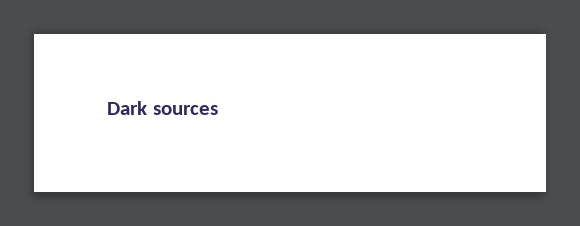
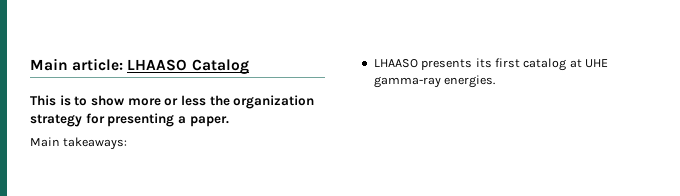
[107,101,218,115] Dark sources -> [30,58,249,74] [30,95,315,109] [30,113,229,127] [30,137,128,150] [373,58,608,71] [373,75,496,88] Main article: LHAASO Catalog // This is to show more or less the organization strategy for presenting a paper. // Main takeaways: // LHAASO presents its first catalog at UHE gamma-ray energies.

